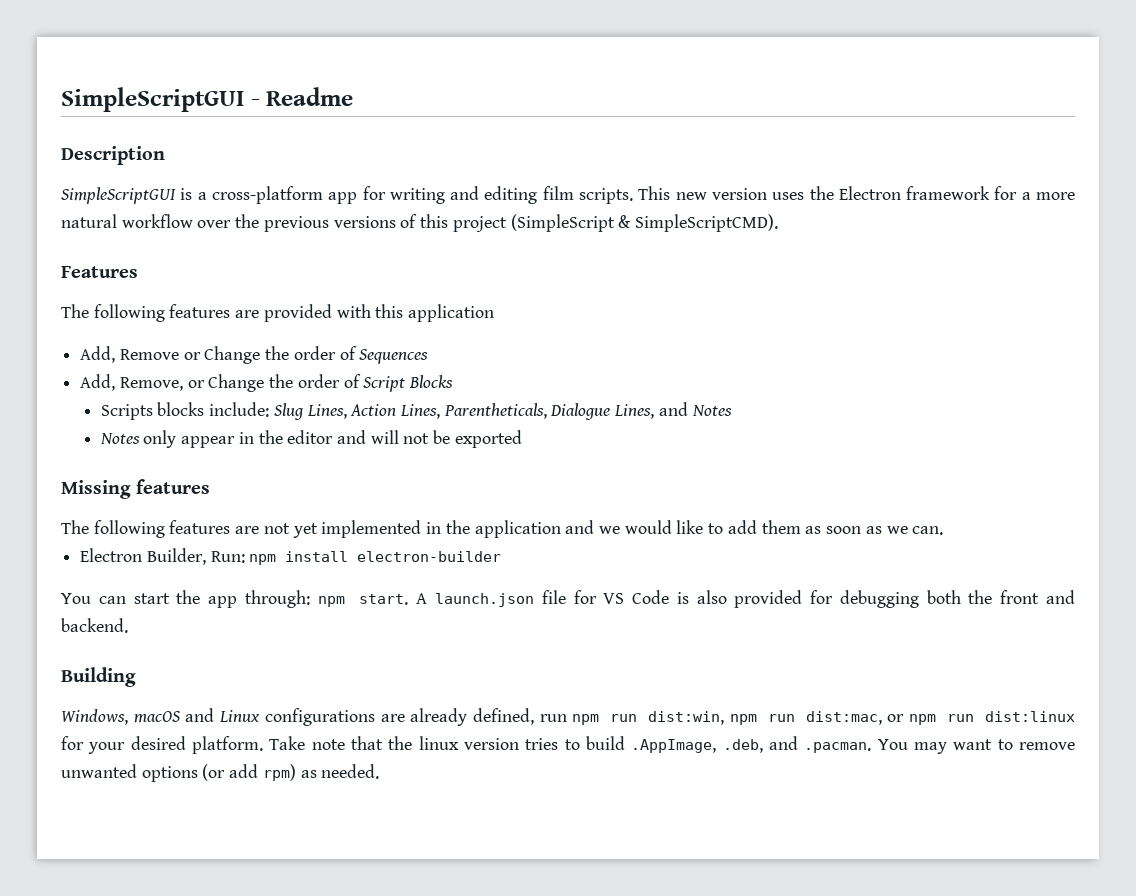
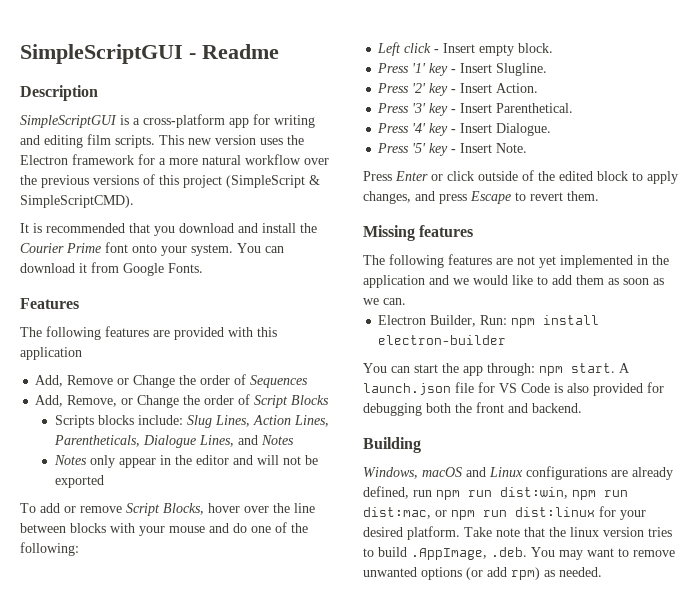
(778, 223) none -> [20,223,317,236] [20,242,284,256] [20,262,203,276] // It is recommended that you download and install the Courier Prime font onto your system. You can download it from Google Fonts.
(522, 439) none -> [20,503,315,516] [20,522,308,536] [20,542,79,556] [377,42,554,56] [377,63,548,76] [377,83,539,96] [377,103,574,116] [377,123,552,136] [377,143,528,156] [363,170,678,184] [363,191,599,204] // To add or remove Script Blocks, hover over the line between blocks with your mouse and do one of the following: // Left click - Insert empty block. // Press '1' key - Insert Slugline. // Press '2' key - Insert Action. // Press '3' key - Insert Parenthetical. // Press '4' key - Insert Dialogue. // Press '5' key - Insert Note. // Press Enter or click outside of the edited block to apply changes, and press Escape to revert them.
[722,736,872,753] .deb, and .pacman. -> [491,547,527,557] .deb.

